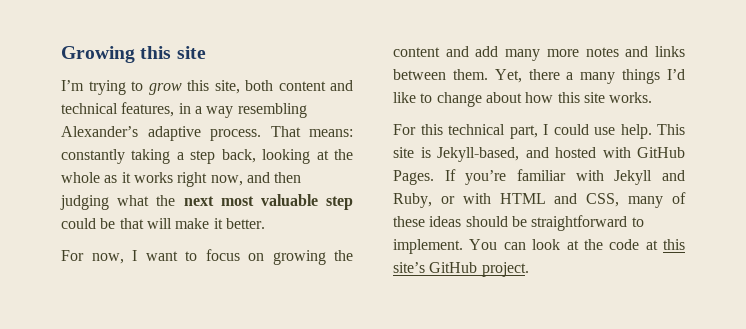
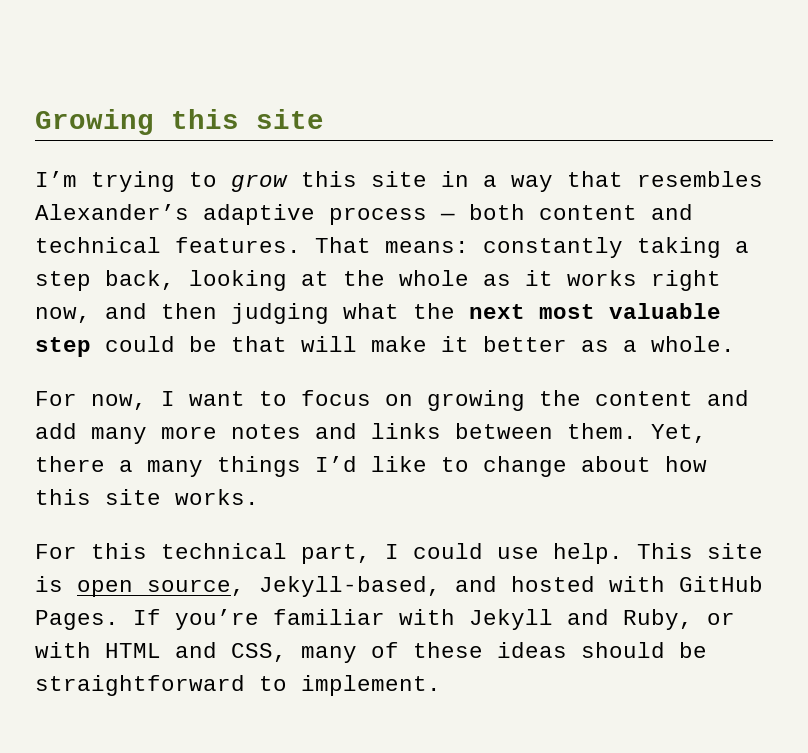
[214,80,353,94] [61,102,307,118] [61,126,261,141] site, both content and technical features, in a way resembling Alexander’s adaptive process. -> [371,171,763,192] [35,204,693,225] [35,237,301,253] site in a way that resembles Alexander’s adaptive process — both content and technical features.
[225,218,265,229] better. -> [483,336,735,352] better as a whole.
(431, 152) none -> [77,579,245,597] open source,
[469,239,685,250] [393,262,529,277] You can look at the code at this site’s GitHub project. -> (441, 685) none

